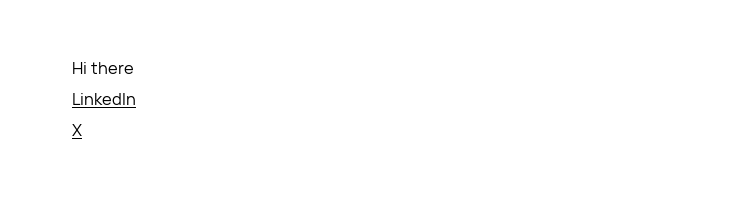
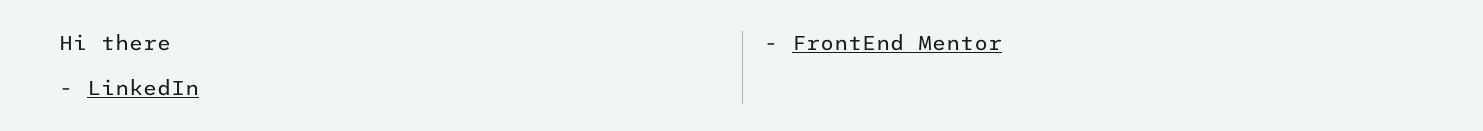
(135, 68) none -> [59,88,73,95] -
[72,124,82,136] X -> [764,34,1002,51] - FrontEnd Mentor

